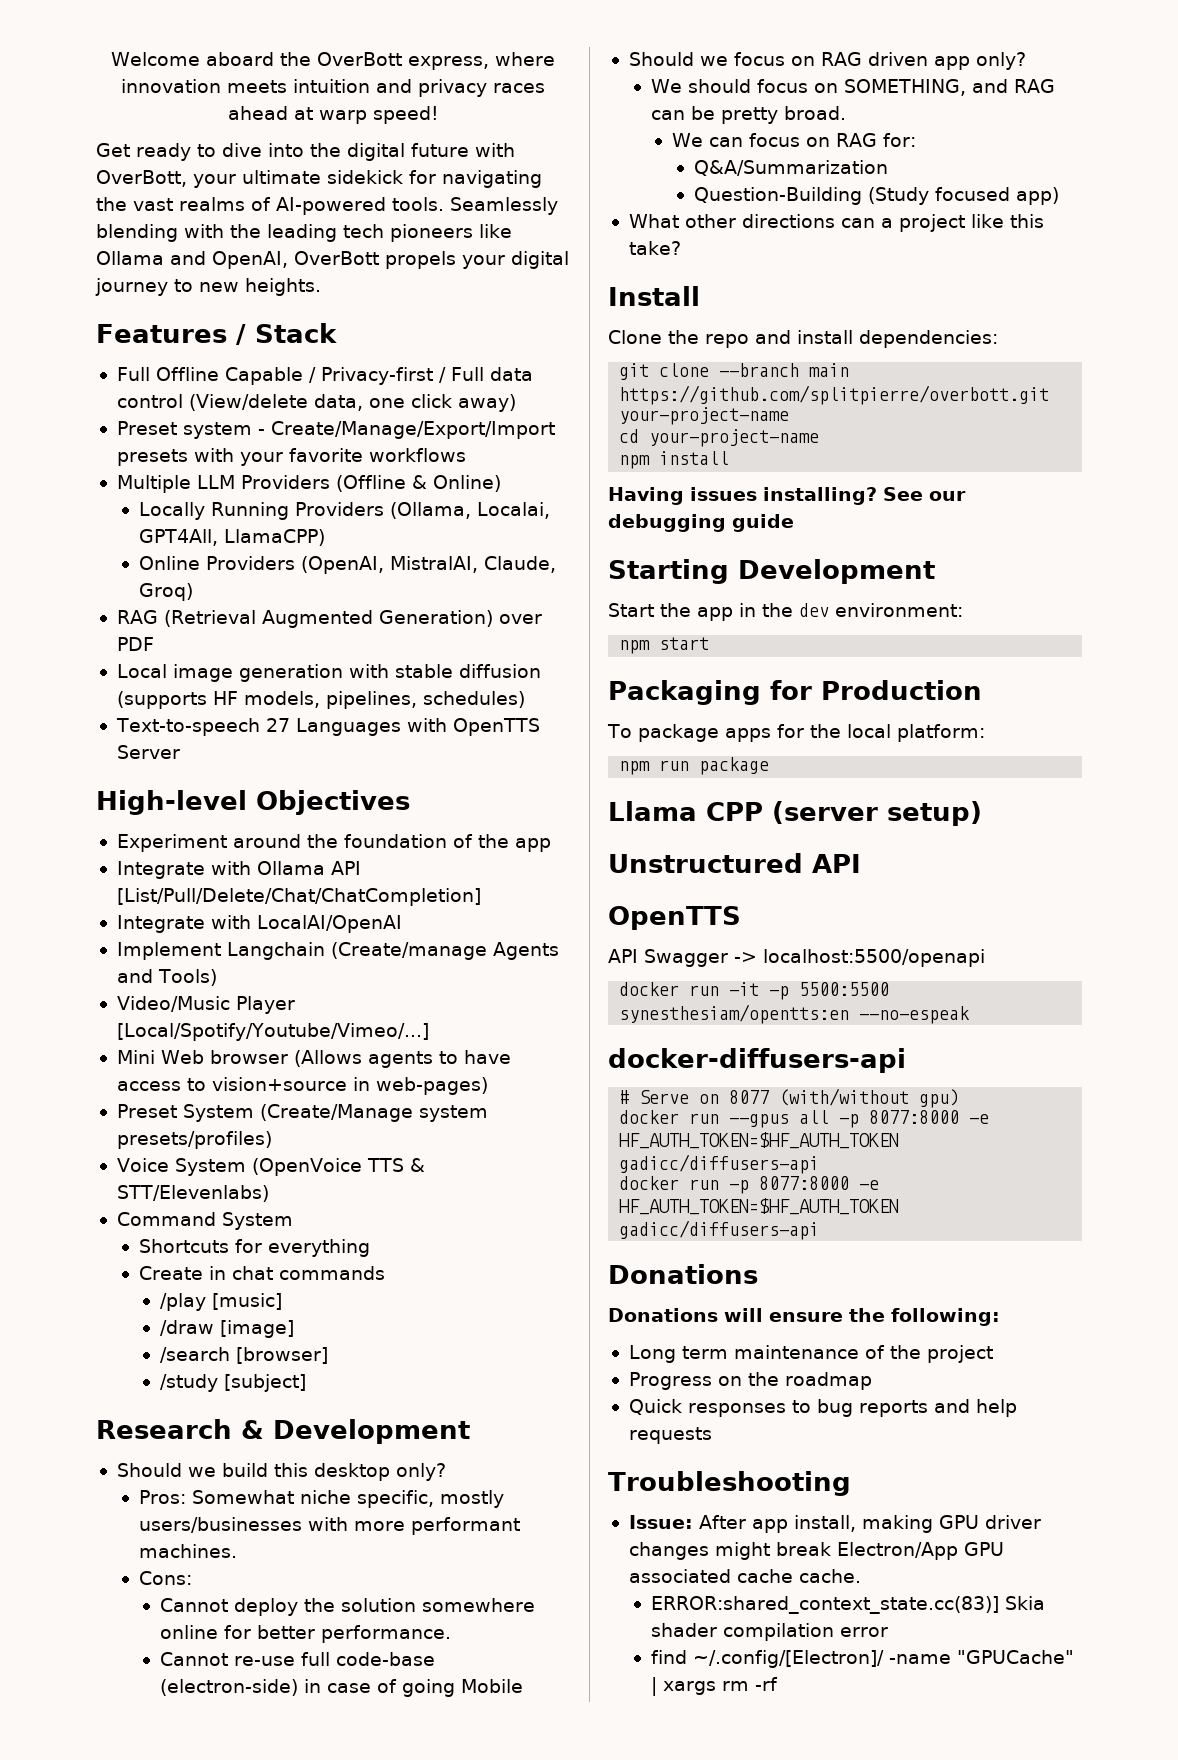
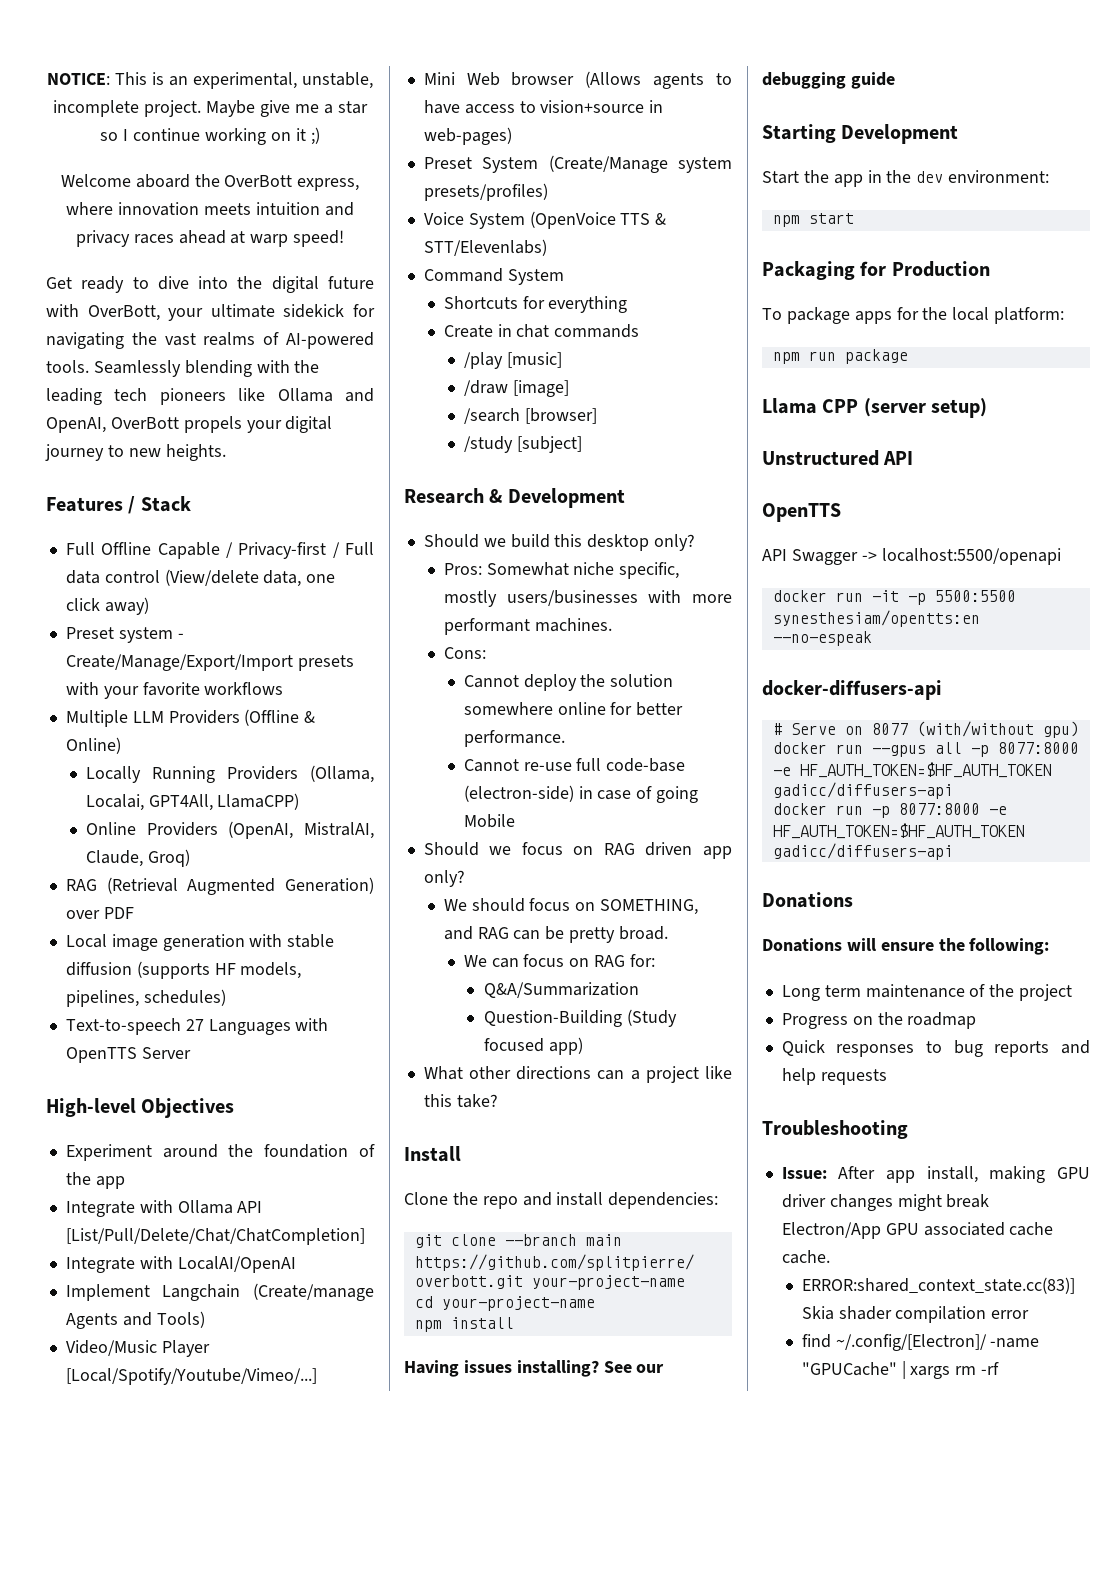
(111, 59) none -> [47,72,373,89] [53,100,368,117] [100,127,320,145] NOTICE: This is an experimental, unstable, incomplete project. Maybe give me a star so I continue working on it ;) //

